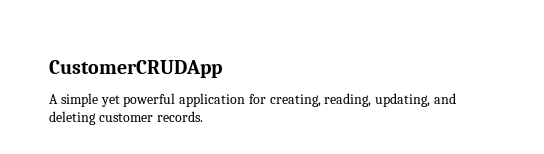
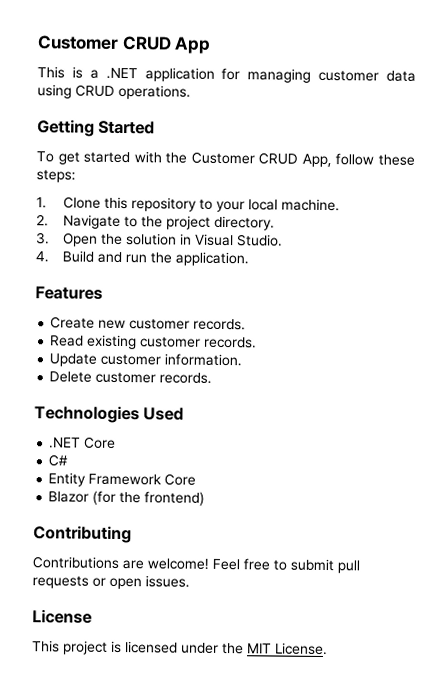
[49,60,222,78] [49,93,457,107] [49,111,203,125] CustomerCRUDApp // A simple yet powerful application for creating, reading, updating, and deleting customer records. -> [37,35,212,54] [37,66,416,83] [37,84,191,100] [37,119,156,137] [36,151,415,168] [36,169,76,183] [36,196,341,213] [36,214,276,231] [36,232,284,247] [35,250,250,267] [35,286,103,300] [50,316,247,331] [50,334,258,350] [49,353,243,367] [49,371,213,384] [34,405,185,424] [49,436,117,449] [48,454,69,467] [48,472,197,487] [48,490,206,506] [33,525,132,544] [32,556,360,574] [32,575,190,590] [32,609,92,624] [32,640,328,656] Customer CRUD App // This is a .NET application for managing customer data using CRUD operations. // Getting Started // To get started with the Customer CRUD App, follow these steps: // 1. Clone this repository to your local machine. // 2. Navigate to the project directory. // 3. Open the solution in Visual Studio. // 4. Build and run the application. // Features // Create new customer records. // Read existing customer records. // Update customer information. // Delete customer records. // Technologies Used // .NET Core // C# // Entity Framework Core // Blazor (for the frontend) // Contributing // Contributions are welcome! Feel free to submit pull requests or open issues. // License // This project is licensed under the MIT License.

